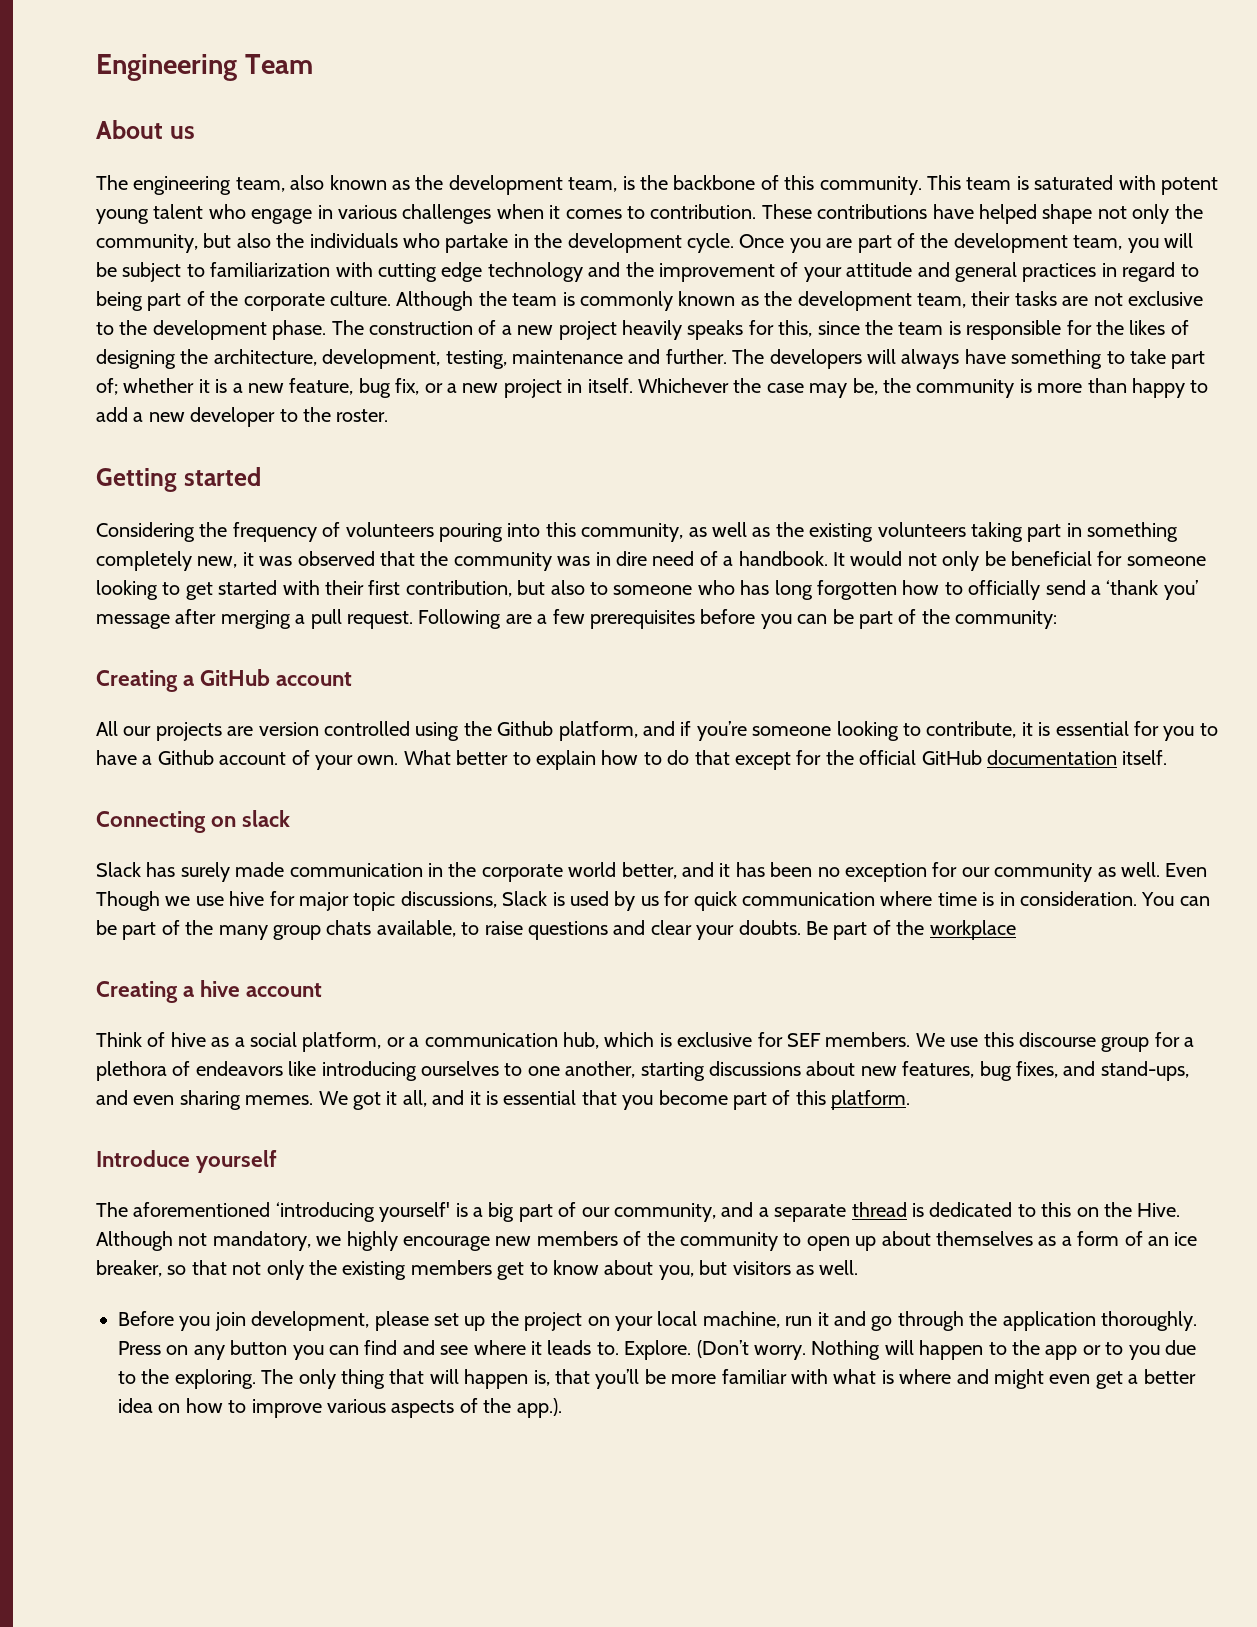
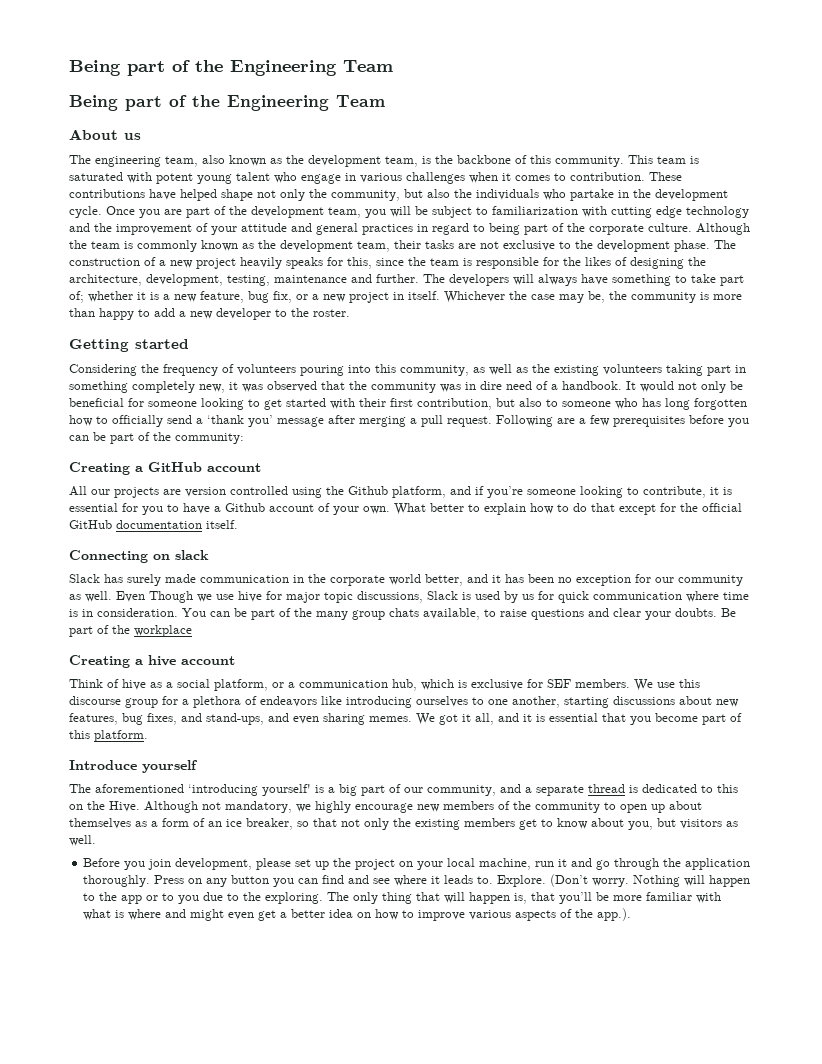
(96, 67) none -> [69,60,393,76] [69,95,220,111] Being part of the Engineering Team // Being part of the

